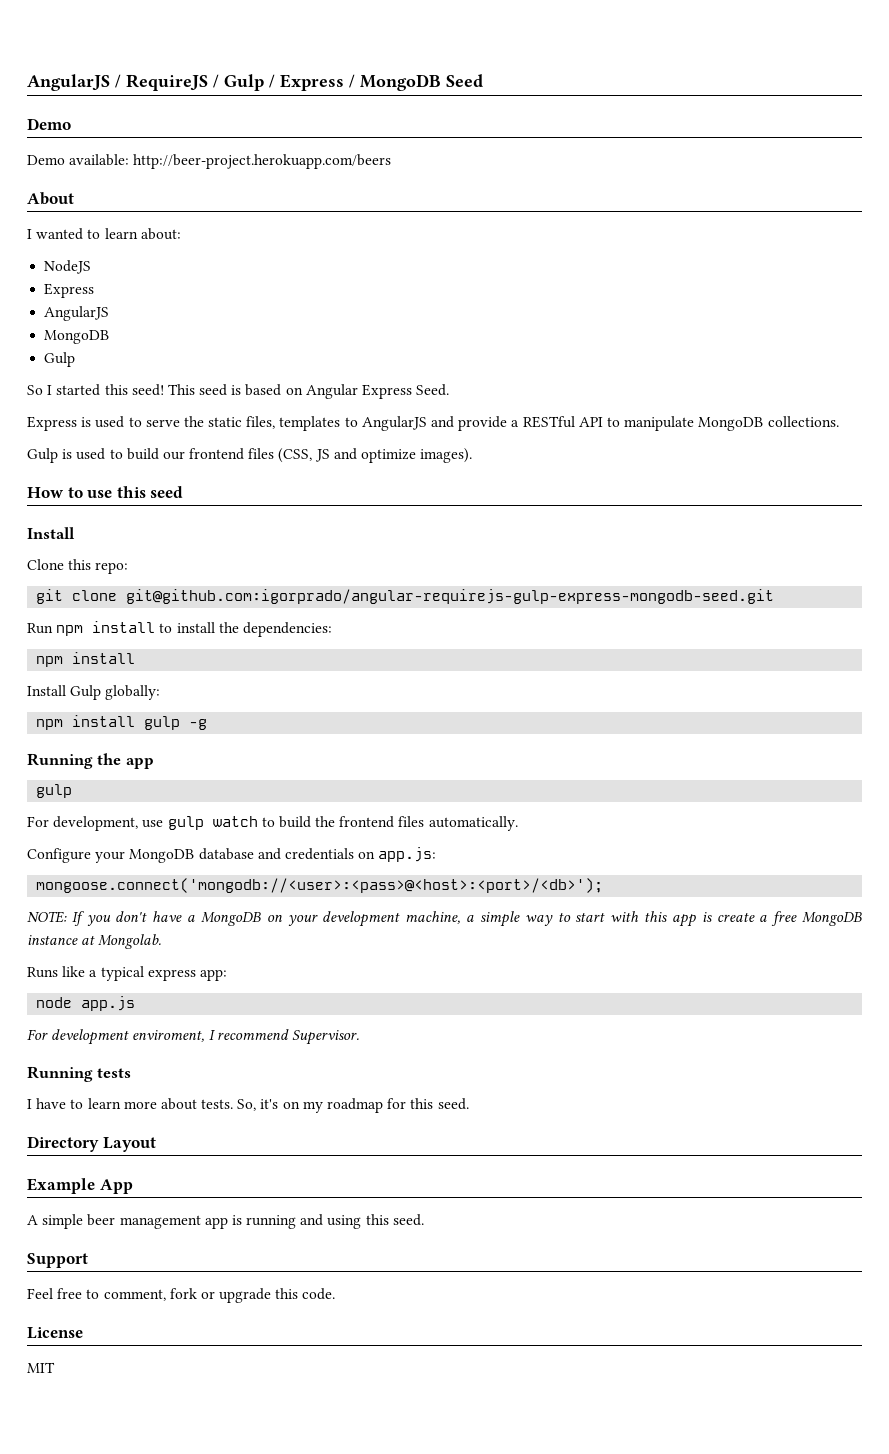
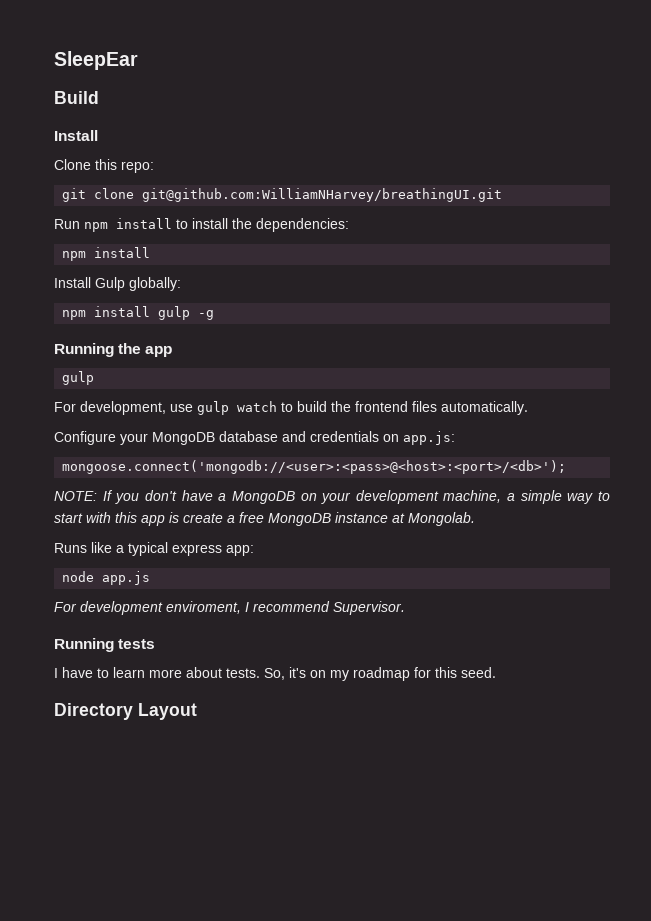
[27,74,483,91] [27,118,71,130] [27,154,392,169] [27,192,74,205] [27,228,181,240] [44,260,92,274] [44,283,95,298] [44,306,110,321] [44,330,110,344] [44,352,76,367] [27,384,450,399] [27,416,839,431] [27,448,473,463] [27,486,184,498] AngularJS / RequireJS / Gulp / Express / MongoDB Seed // Demo // Demo available: http://beer-project.herokuapp.com/beers // About // I wanted to learn about: // NodeJS // Express // AngularJS // MongoDB // Gulp // So I started this seed! This seed is based on Angular Express Seed. // Express is used to serve the static files, templates to AngularJS and provide a RESTful API to manipulate MongoDB collections. // Gulp is used to build our frontend files (CSS, JS and optimize images). // How to use this seed -> [54,51,138,70] [54,91,99,104] SleepEar // Build
[126,589,775,604] git@github.com:igorprado/angular-requirejs-gulp-express-mongodb-seed.git -> [142,188,503,202] git@github.com:WilliamNHarvey/breathingUI.git
[27,1178,133,1194] [27,1214,424,1229] [27,1253,88,1268] [27,1288,336,1303] [27,1327,83,1339] [27,1362,55,1373] // Example App // A simple beer management app is running and using this seed. // Support // Feel free to comment, fork or upgrade this code. // License // MIT -> (197, 711) none

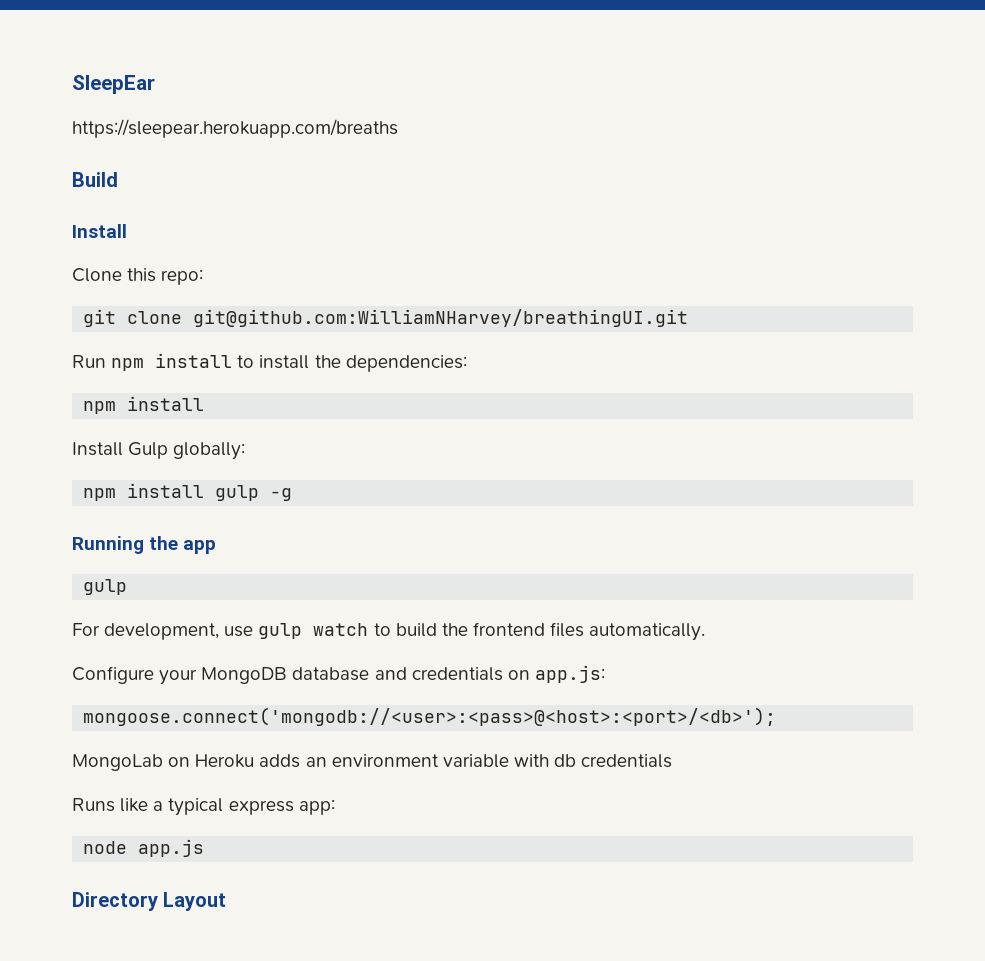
(138, 60) none -> [72,119,398,138] // https://sleepear.herokuapp.com/breaths
[54,490,611,504] [54,512,475,526] NOTE: If you don't have a MongoDB on your development machine, a simple way to start with this app is create a free MongoDB instance at Mongolab. -> [72,754,673,771] MongoLab on Heroku adds an environment variable with db credentials
[54,601,405,615] [54,638,156,652] [54,667,496,681] // For development enviroment, I recommend Supervisor. // Running tests // I have to learn more about tests. So, it's on my roadmap for this seed. -> (205, 848) none

